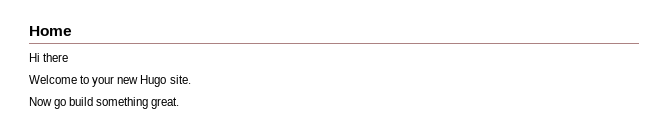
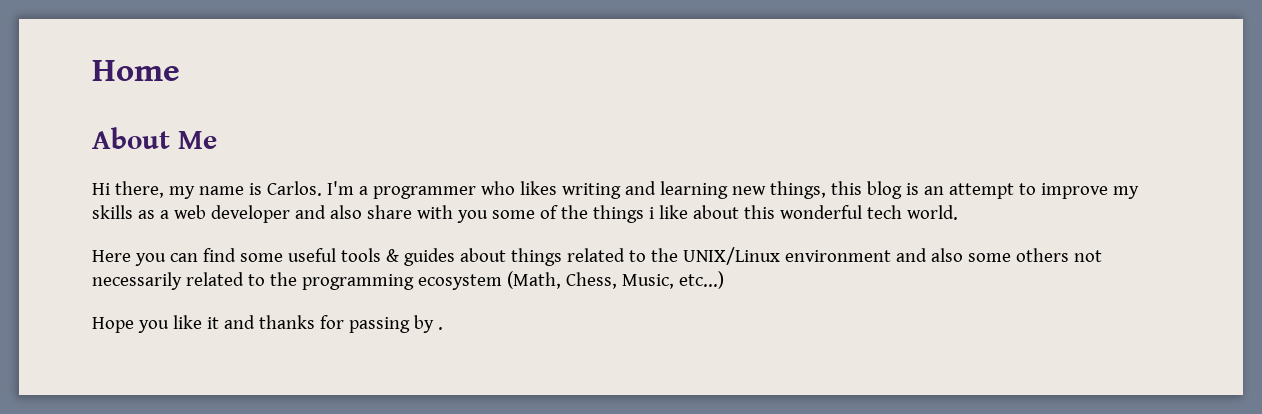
(72, 31) none -> [92,127,217,149] // About Me
[43,53,69,62] [29,75,191,87] [29,97,180,109] there // Welcome to your new Hugo site. // Now go build something great. -> [114,181,1139,199] [92,205,958,223] [92,247,1102,266] [92,271,724,290] [92,315,443,333] there, my name is Carlos. I'm a programmer who likes writing and learning new things, this blog is an attempt to improve my skills as a web developer and also share with you some of the things i like about this wonderful tech world. // Here you can find some useful tools & guides about things related to the UNIX/Linux environment and also some others not necessarily related to the programming ecosystem (Math, Chess, Music, etc...) // Hope you like it and thanks for passing by .

